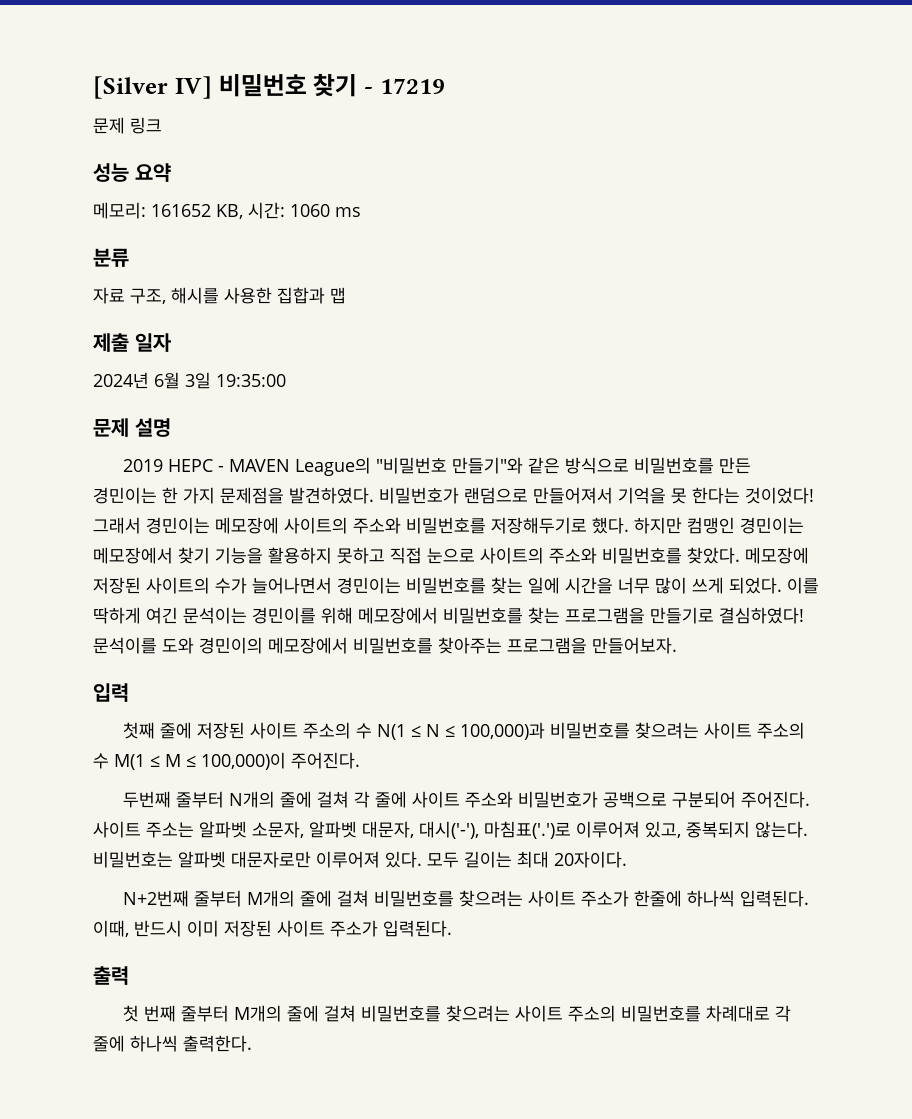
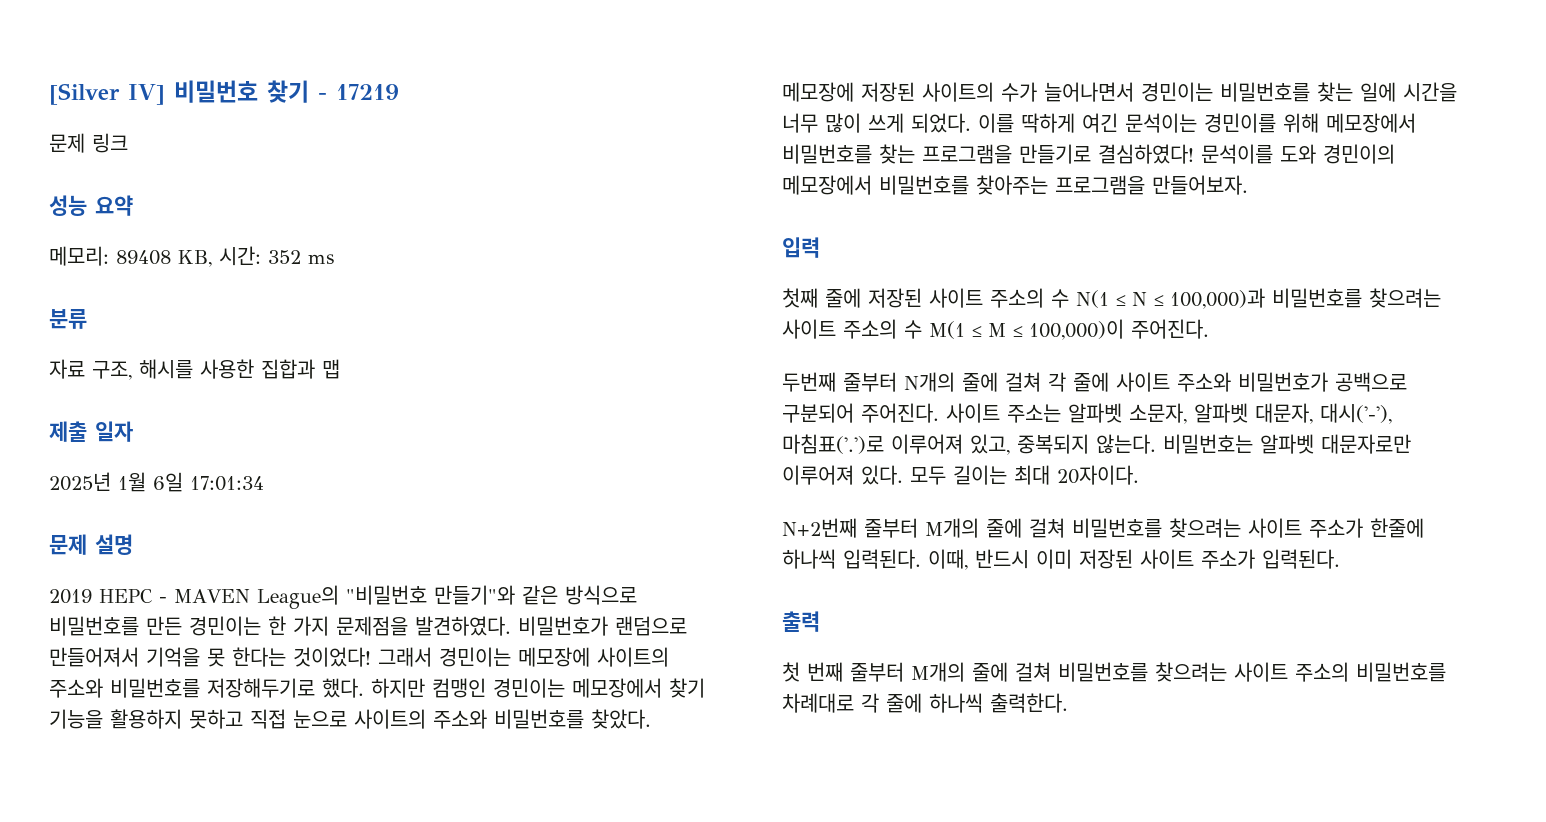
[151,204,211,217] 161652 -> [116,250,171,265] 89408
[289,204,330,217] 1060 -> [268,250,301,264] 352
[93,372,286,389] 2024년 6월 3일 19:35:00 -> [49,472,264,492] 2025년 1월 6일 17:01:34

